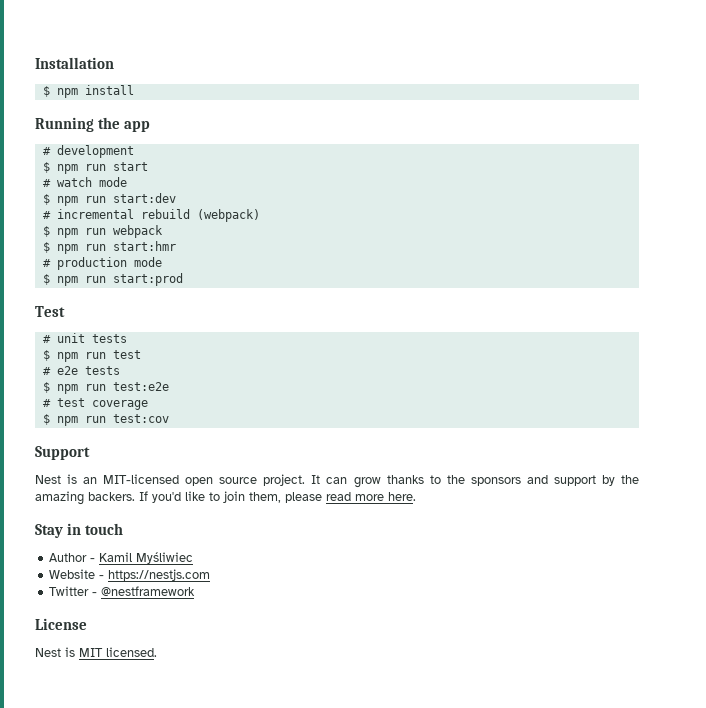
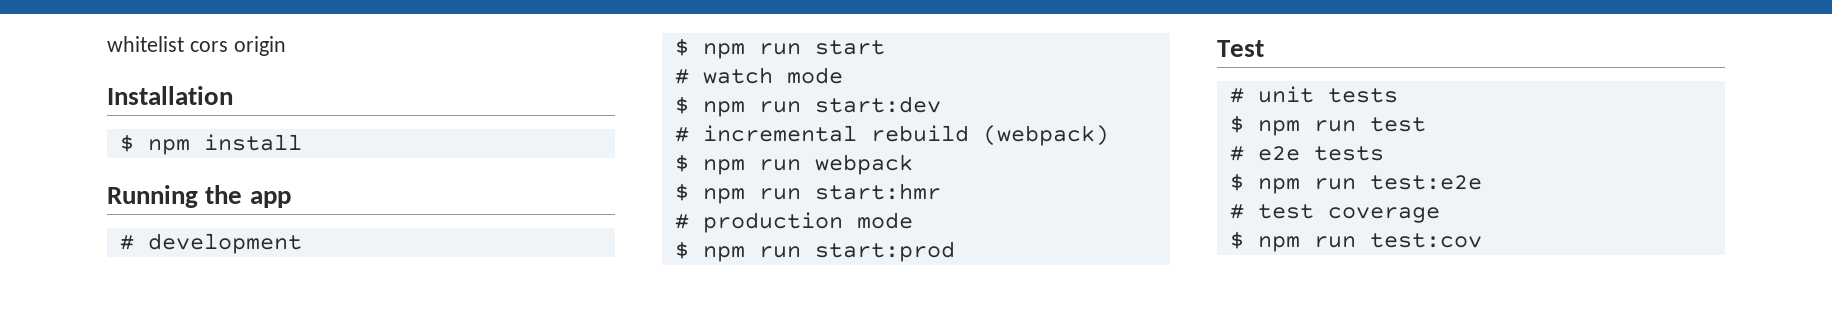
(35, 63) none -> [107,36,286,56] whitelist cors origin //
[35,446,90,460] [35,474,639,488] [35,491,416,505] [35,523,124,538] [49,552,194,564] [49,569,211,581] [49,586,196,596] [35,618,87,630] [35,647,157,657] // Support // Nest is an MIT-licensed open source project. It can grow thanks to the sponsors and support by the amazing backers. If you'd like to join them, please read more here. // Stay in touch // Author - Kamil Myśliwiec // Website - https://nestjs.com // Twitter - @nestframework // License // Nest is MIT licensed. -> (1482, 240) none

